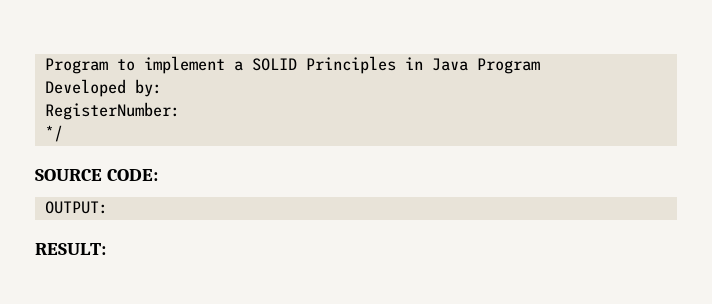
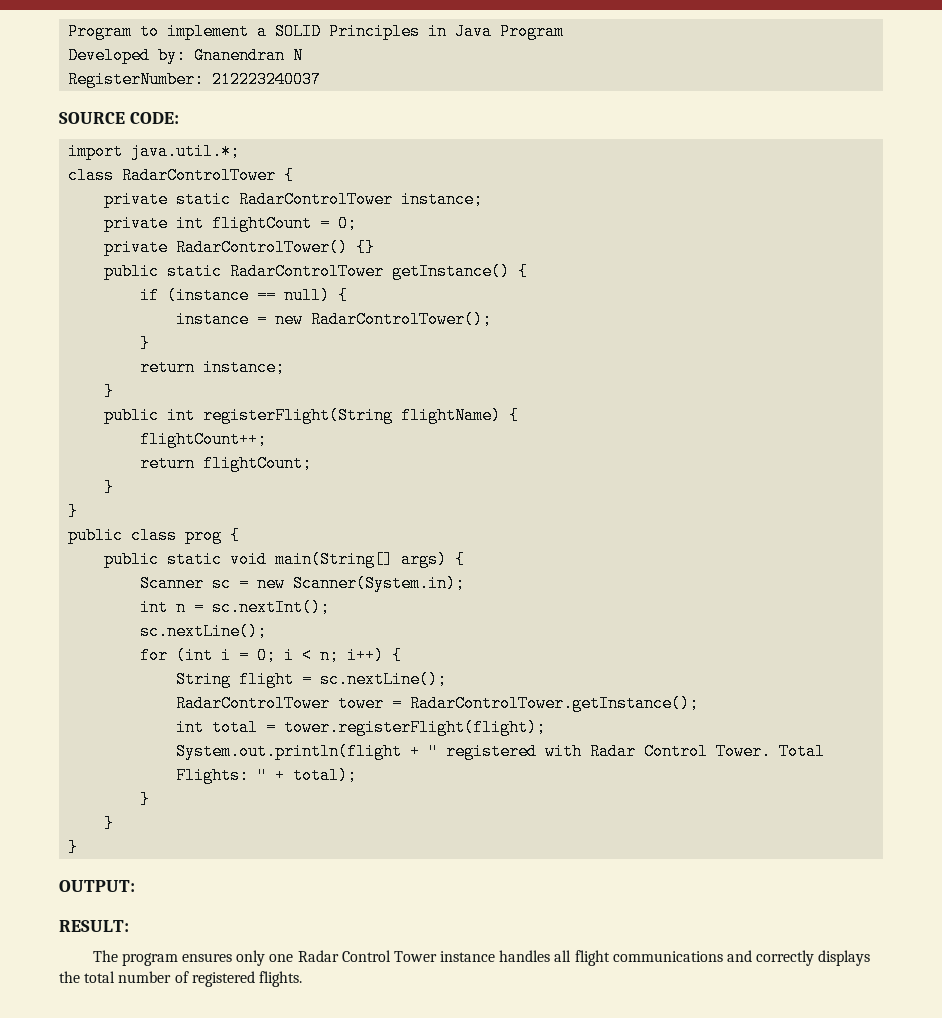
(162, 88) none -> [194,47,304,64] Gnanendran N
[44,125,63,142] // */ -> [212,71,322,88] 212223240037
[44,201,108,214] [35,243,106,255] OUTPUT: // RESULT: -> [68,143,241,160] [68,167,295,184] [104,191,484,208] [104,215,358,232] [104,239,376,256] [104,263,529,280] [140,287,349,304] [176,311,493,328] [140,335,151,352] [140,359,286,376] [104,383,115,400] [104,407,520,424] [140,431,268,448] [140,455,313,472] [104,479,115,496] [68,503,79,520] [68,527,241,544] [104,551,466,568] [140,575,466,592] [140,599,331,616] [140,623,268,640] [140,647,403,664] [176,671,448,688] [176,695,700,712] [176,719,547,736] [176,743,826,760] [176,767,358,784] [140,791,151,808] [104,815,115,832] [68,839,79,856] [59,880,135,892] [59,920,129,932] [92,950,871,966] [59,971,302,987] import java.util.*; // class RadarControlTower { // private static RadarControlTower instance; // private int flightCount = 0; // private RadarControlTower() {} // public static RadarControlTower getInstance() { // if (instance == null) { // instance = new RadarControlTower(); // } // return instance; // } // public int registerFlight(String flightName) { // flightCount++; // return flightCount; // } // } // public class prog { // public static void main(String[] args) { // Scanner sc = new Scanner(System.in); // int n = sc.nextInt(); // sc.nextLine(); // for (int i = 0; i < n; i++) { // String flight = sc.nextLine(); // RadarControlTower tower = RadarControlTower.getInstance(); // int total = tower.registerFlight(flight); // System.out.println(flight + " registered with Radar Control Tower. Total Flights: " + total); // } // } // } // OUTPUT: // RESULT: // The program ensures only one Radar Control Tower instance handles all flight communications and correctly displays the total number of registered flights.

